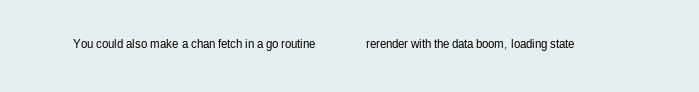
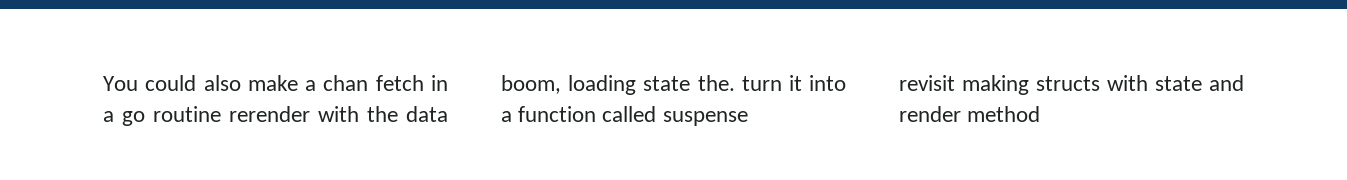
(574, 43) none -> [697,75,846,91] [501,106,748,126] [899,75,1244,95] [899,106,1041,122] the. turn it into a function called suspense // revisit making structs with state and render method

